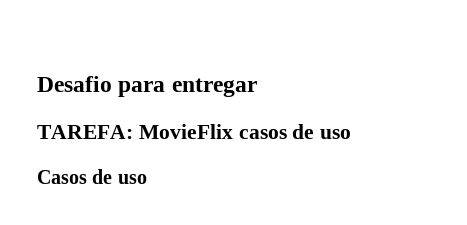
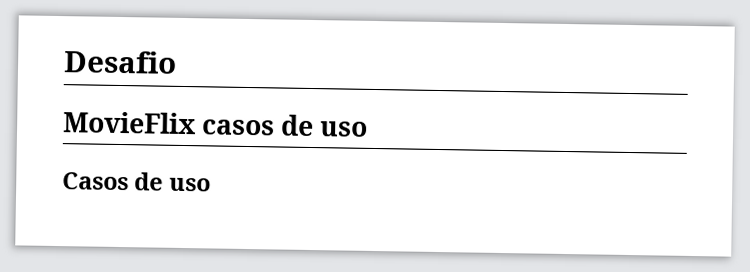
[118,78,257,97] [37,125,133,139] para entregar // TAREFA: -> (177, 62) //

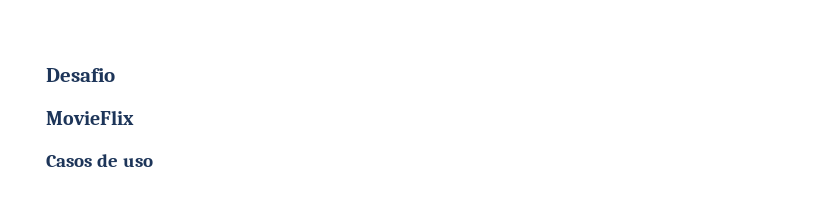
[202,114,369,137] casos de uso -> (134, 117) none

